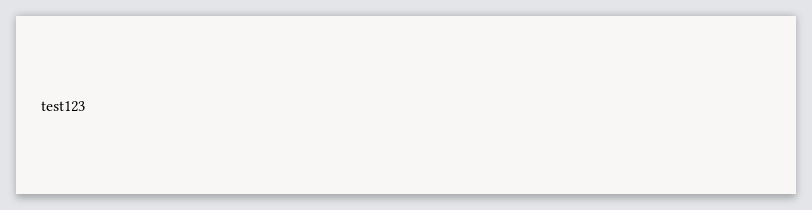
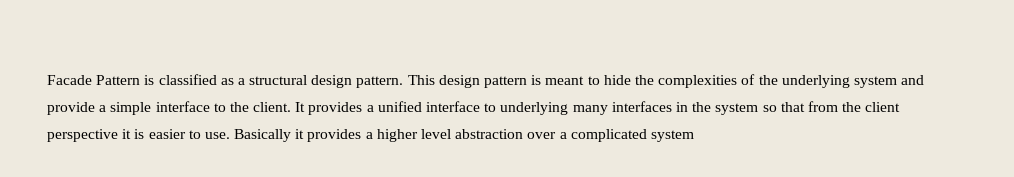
[41,101,85,112] test123 -> [47,74,925,88] [47,101,901,115] [47,129,694,142] Facade Pattern is classified as a structural design pattern. This design pattern is meant to hide the complexities of the underlying system and provide a simple interface to the client. It provides a unified interface to underlying many interfaces in the system so that from the client perspective it is easier to use. Basically it provides a higher level abstraction over a complicated system

